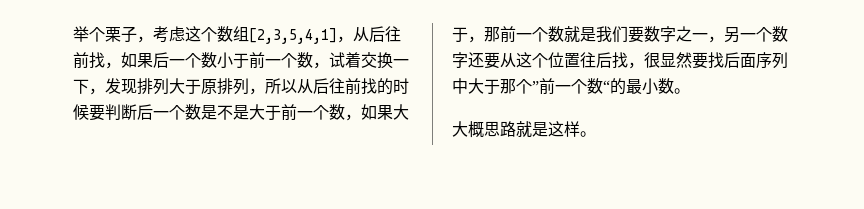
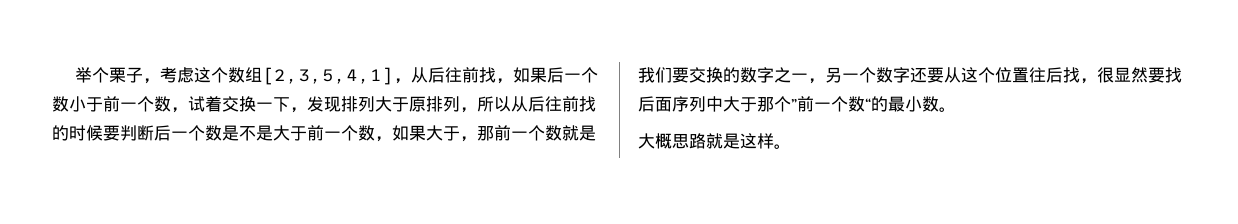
(644, 34) none -> [689,67,740,83] 交换的

